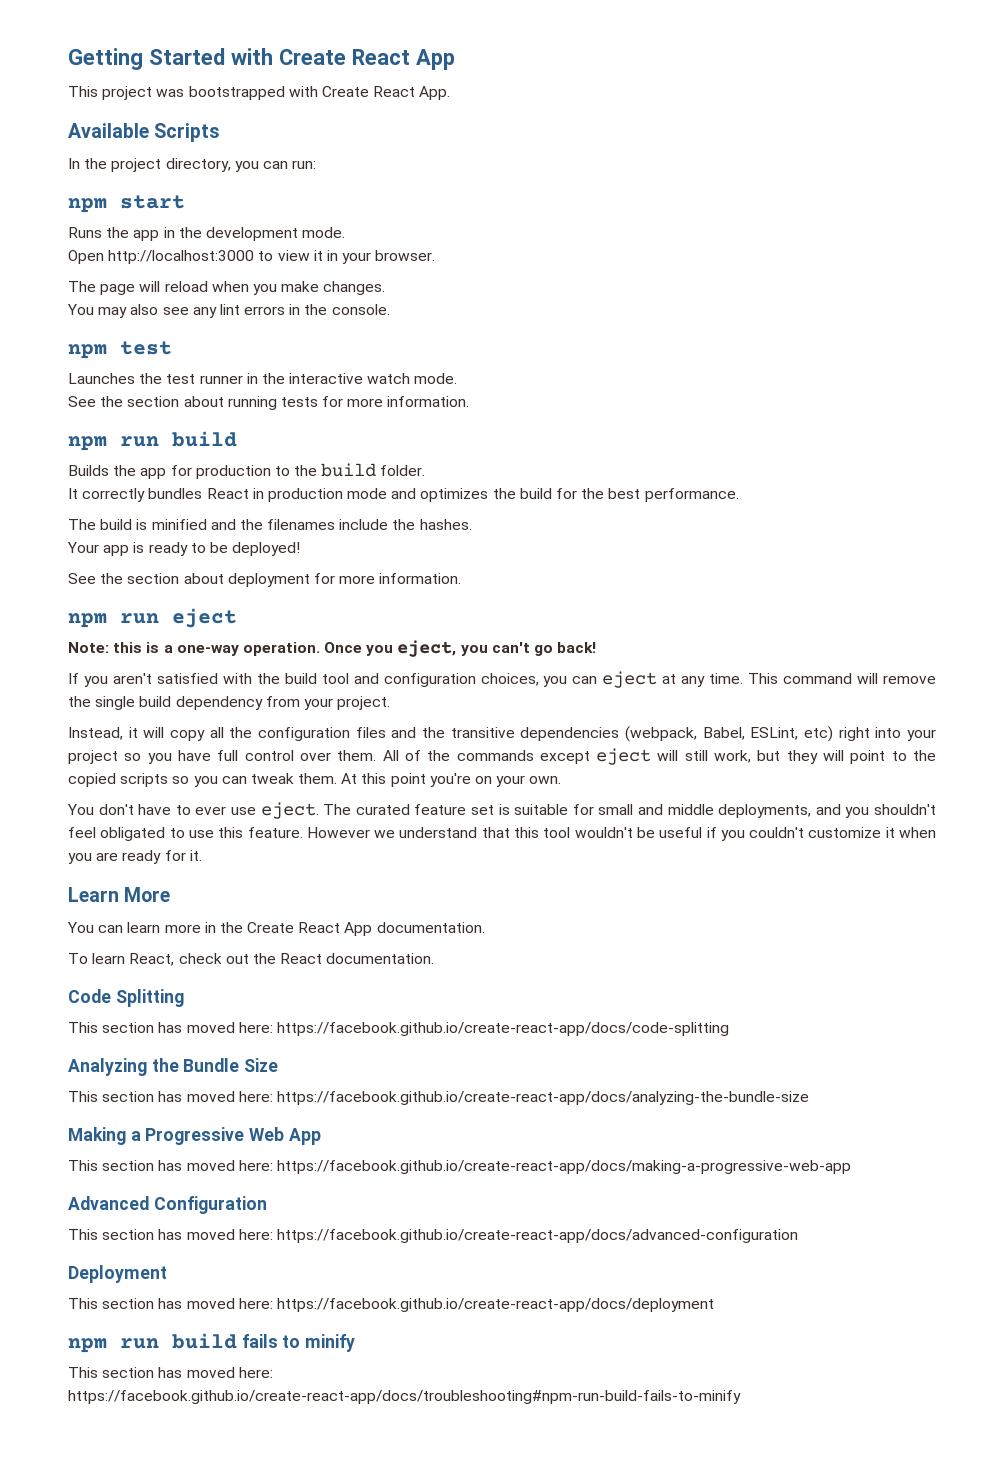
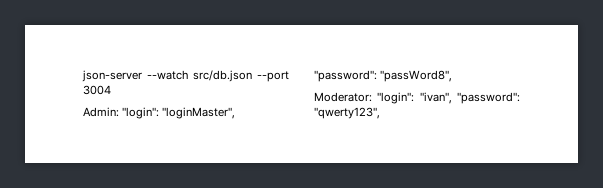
[68,48,455,70] [68,86,451,100] [68,123,221,142] [68,158,317,172] [68,195,185,213] [68,227,346,241] [68,250,436,264] [68,281,386,295] [67,304,390,318] [68,341,172,359] [68,373,458,384] [68,396,470,410] [68,431,237,451] [68,463,426,479] [68,488,739,502] [68,519,472,530] [67,542,301,556] [68,573,462,587] [68,608,237,628] [68,640,597,657] [68,671,937,688] [68,696,391,710] [68,726,936,742] [68,748,937,765] [68,773,562,787] [67,802,937,819] [68,827,936,841] [68,850,202,864] [68,887,171,902] [67,922,485,936] [68,953,435,966] [68,989,184,1007] [68,1022,729,1036] [68,1058,279,1076] [68,1091,809,1105] [68,1127,321,1145] [68,1160,851,1174] [68,1196,267,1214] [68,1229,798,1243] [68,1265,167,1283] [68,1298,714,1312] [68,1333,356,1353] [68,1367,273,1378] [68,1390,741,1404] Getting Started with Create React App // This project was bootstrapped with Create React App. // Available Scripts // In the project directory, you can run: // npm start // Runs the app in the development mode. // Open http://localhost:3000 to view it in your browser. // The page will reload when you make changes. // You may also see any lint errors in the console. // npm test // Launches the test runner in the interactive watch mode. // See the section about running tests for more information. // npm run build // Builds the app for production to the build folder. // It correctly bundles React in production mode and optimizes the build for the best performance. // The build is minified and the filenames include the hashes. // Your app is ready to be deployed! // See the section about deployment for more information. // npm run eject // Note: this is a one-way operation. Once you eject, you can't go back! // If you aren't satisfied with the build tool and configuration choices, you can eject at any time. This command will remove the single build dependency from your project. // Instead, it will copy all the configuration files and the transitive dependencies (webpack, Babel, ESLint, etc) right into your project so you have full control over them. All of the commands except eject will still work, but they will point to the copied scripts so you can tweak them. At this point you're on your own. // You don't have to ever use eject. The curated feature set is suitable for small and middle deployments, and you shouldn't feel obligated to use this feature. However we understand that this tool wouldn't be useful if you couldn't customize it when you are ready for it. // Learn More // You can learn more in the Create React App documentation. // To learn React, check out the React documentation. // Code Splitting // This section has moved here: https://facebook.github.io/create-react-app/docs/code-splitting // Analyzing the Bundle Size // This section has moved here: https://facebook.github.io/create-react-app/docs/analyzing-the-bundle-size // Making a Progressive Web App // This section has moved here: https://facebook.github.io/create-react-app/docs/making-a-progressive-web-app // Advanced Configuration // This section has moved here: https://facebook.github.io/create-react-app/docs/advanced-configuration // Deployment // This section has moved here: https://facebook.github.io/create-react-app/docs/deployment // npm run build fails to minify // This section has moved here: https://facebook.github.io/create-react-app/docs/troubleshooting#npm-run-build-fails-to-minify -> [82,70,289,82] [83,85,111,95] [83,107,236,119] [314,70,453,82] [314,92,520,104] [314,107,380,119] json-server --watch src/db.json --port 3004 // Admin: "login": "loginMaster", "password": "passWord8", // Moderator: "login": "ivan", "password": "qwerty123",

